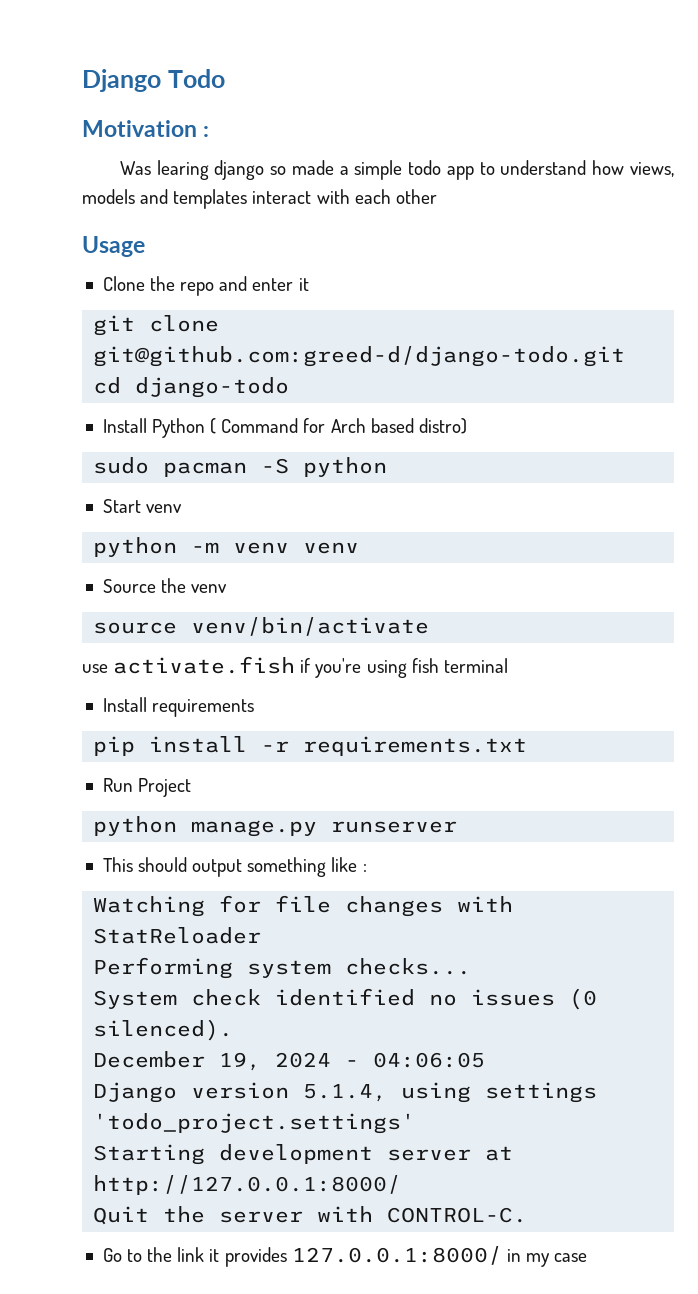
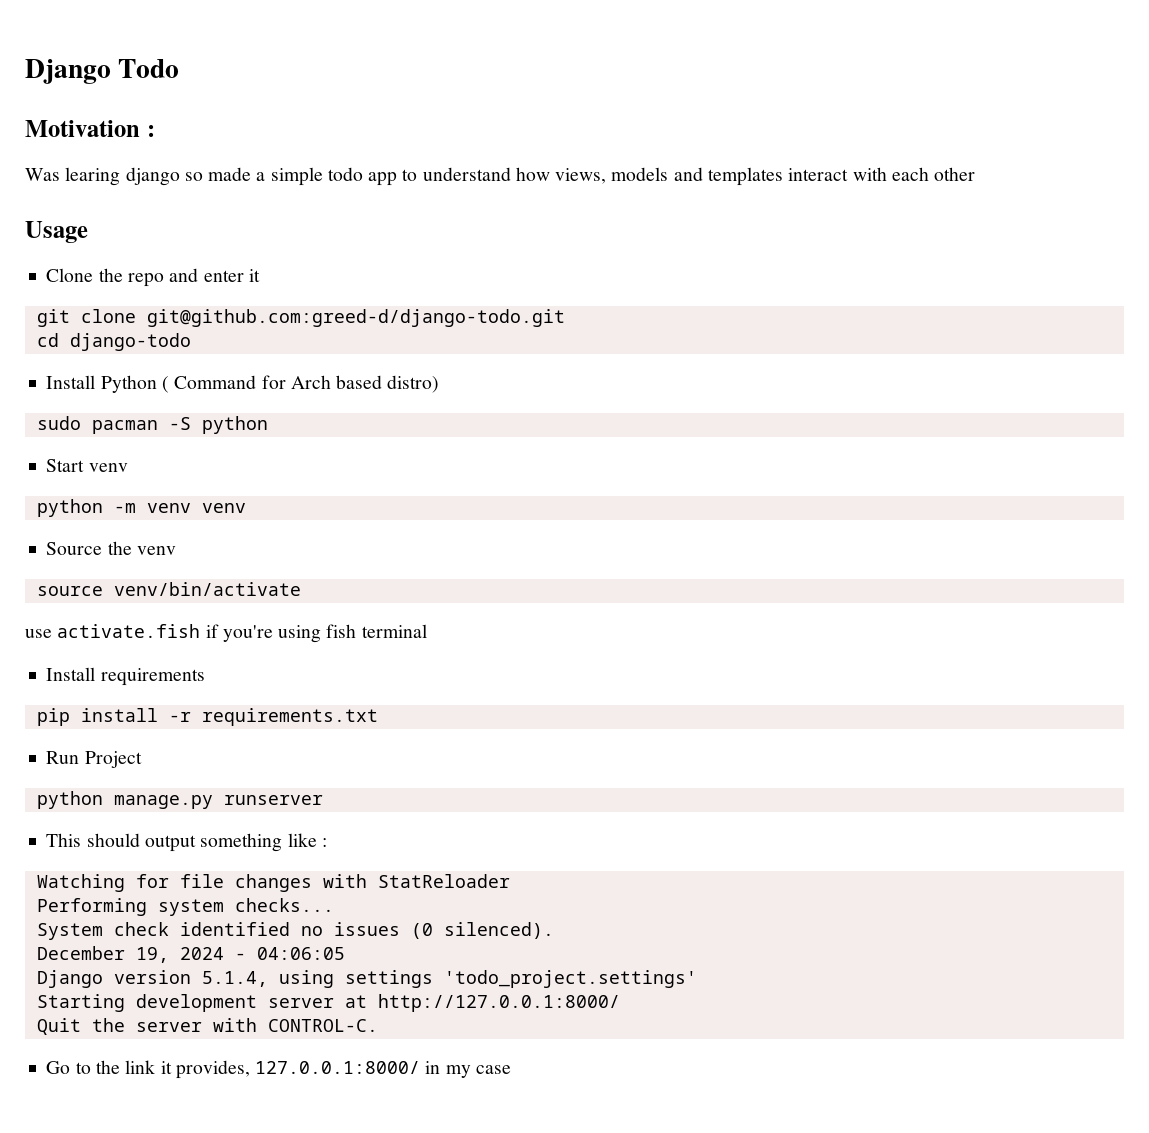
[224,1247,287,1267] provides -> [175,1060,250,1079] provides,

